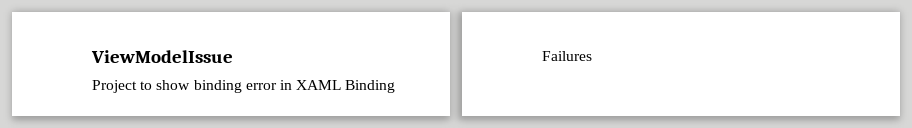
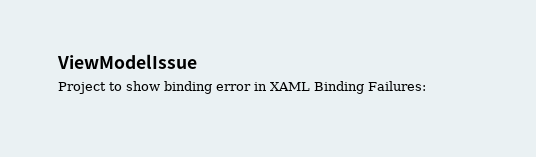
[542,51,592,61] Failures -> [368,81,426,91] Failures:

